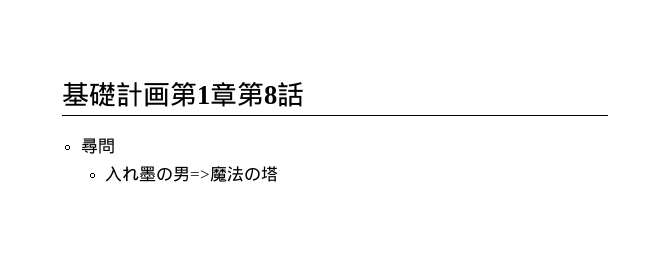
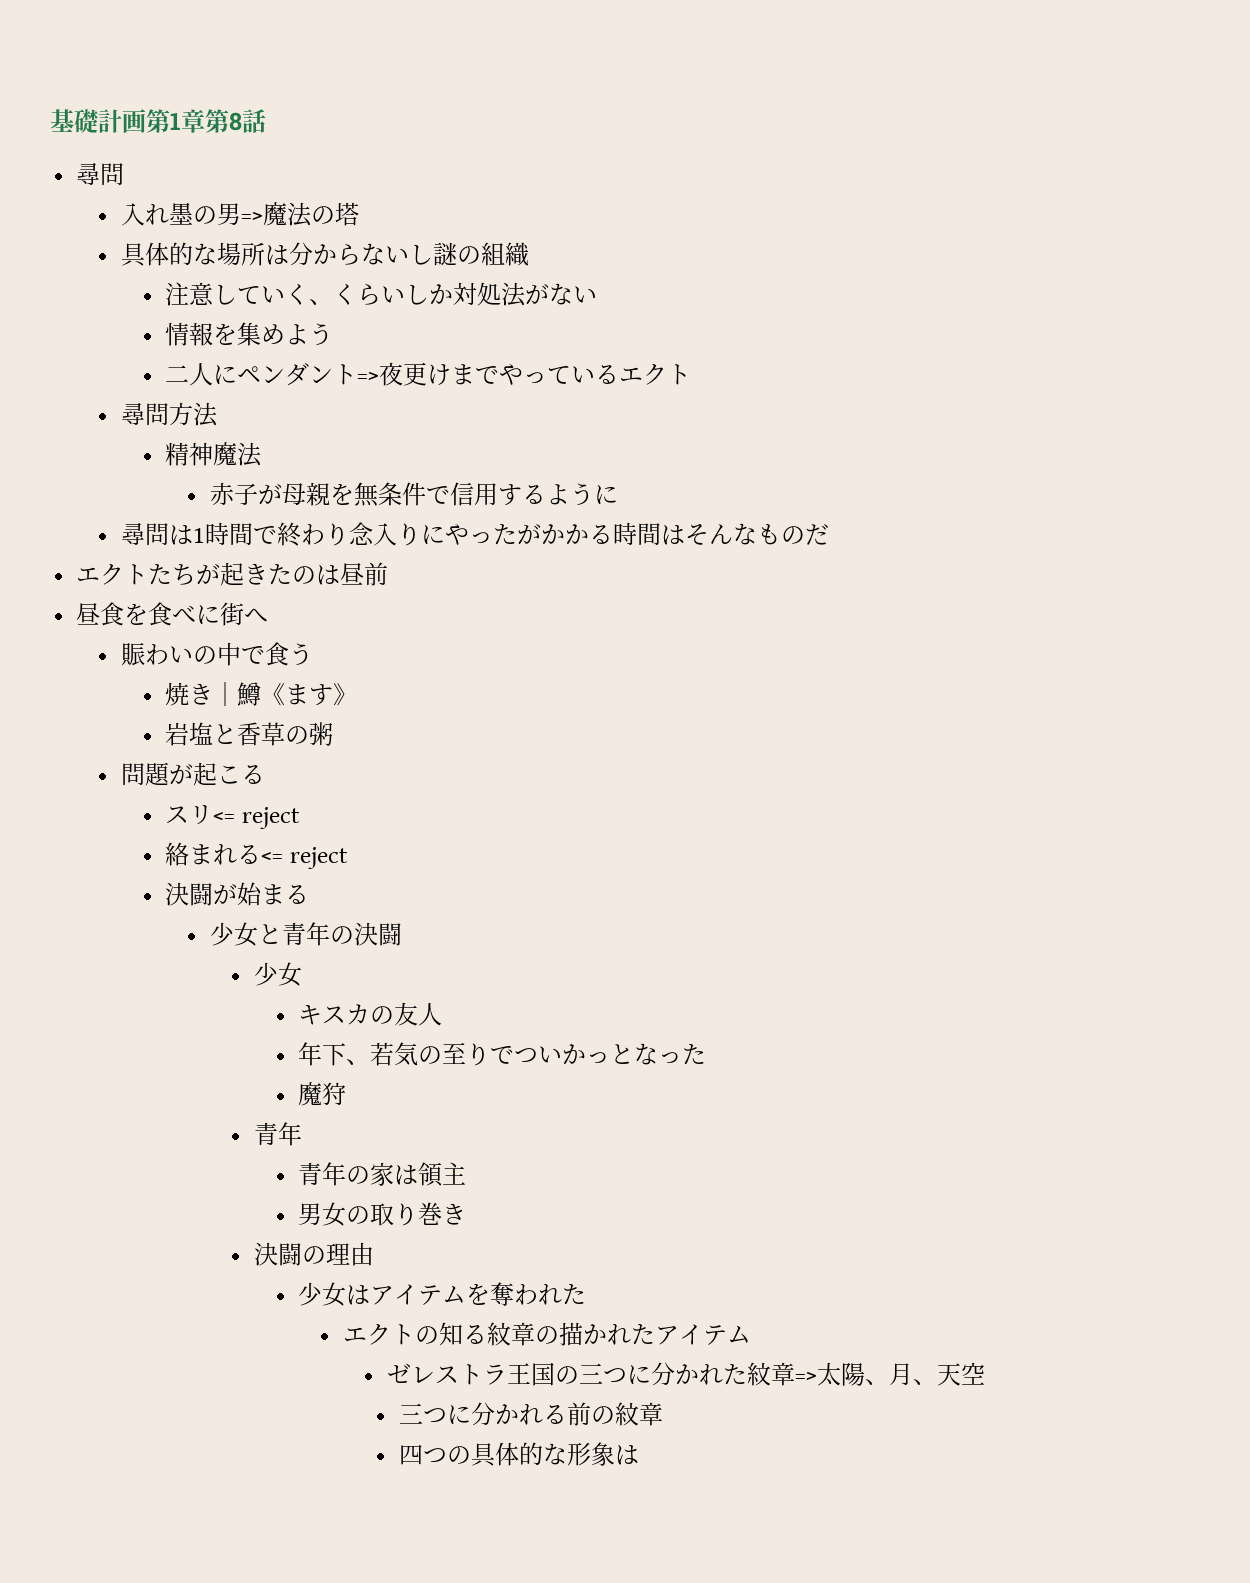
(279, 174) none -> [120,242,529,267] [165,282,598,307] [165,322,334,346] [165,362,692,386] [120,402,218,427] [165,442,263,467] [209,482,618,507] [120,522,829,547] [76,562,389,586] [76,602,269,626] [120,642,313,666] [165,682,358,707] [165,722,334,746] [120,762,265,786] [165,805,300,829] [165,842,348,869] [165,882,310,906] [209,922,402,947] [253,962,302,987] [298,1002,443,1026] [298,1042,707,1066] [298,1082,347,1106] [253,1122,302,1146] [298,1162,467,1187] [298,1202,467,1227] [253,1242,374,1266] [298,1282,587,1307] [342,1322,751,1346] [387,1362,986,1386] [398,1402,663,1426] [398,1442,639,1467] // 具体的な場所は分からないし謎の組織 // 注意していく、くらいしか対処法がない // 情報を集めよう // 二人にペンダント=>夜更けまでやっているエクト // 尋問方法 // 精神魔法 // 赤子が母親を無条件で信用するように // 尋問は1時間で終わり念入りにやったがかかる時間はそんなものだ // エクトたちが起きたのは昼前 // 昼食を食べに街へ // 賑わいの中で食う // 焼き｜鱒《ます》 // 岩塩と香草の粥 // 問題が起こる // スリ<= reject // 絡まれる<= reject // 決闘が始まる // 少女と青年の決闘 // 少女 // キスカの友人 // 年下、若気の至りでついかっとなった // 魔狩 // 青年 // 青年の家は領主 // 男女の取り巻き // 決闘の理由 // 少女はアイテムを奪われた // エクトの知る紋章の描かれたアイテム // ゼレストラ王国の三つに分かれた紋章=>太陽、月、天空 // 三つに分かれる前の紋章 // 四つの具体的な形象は

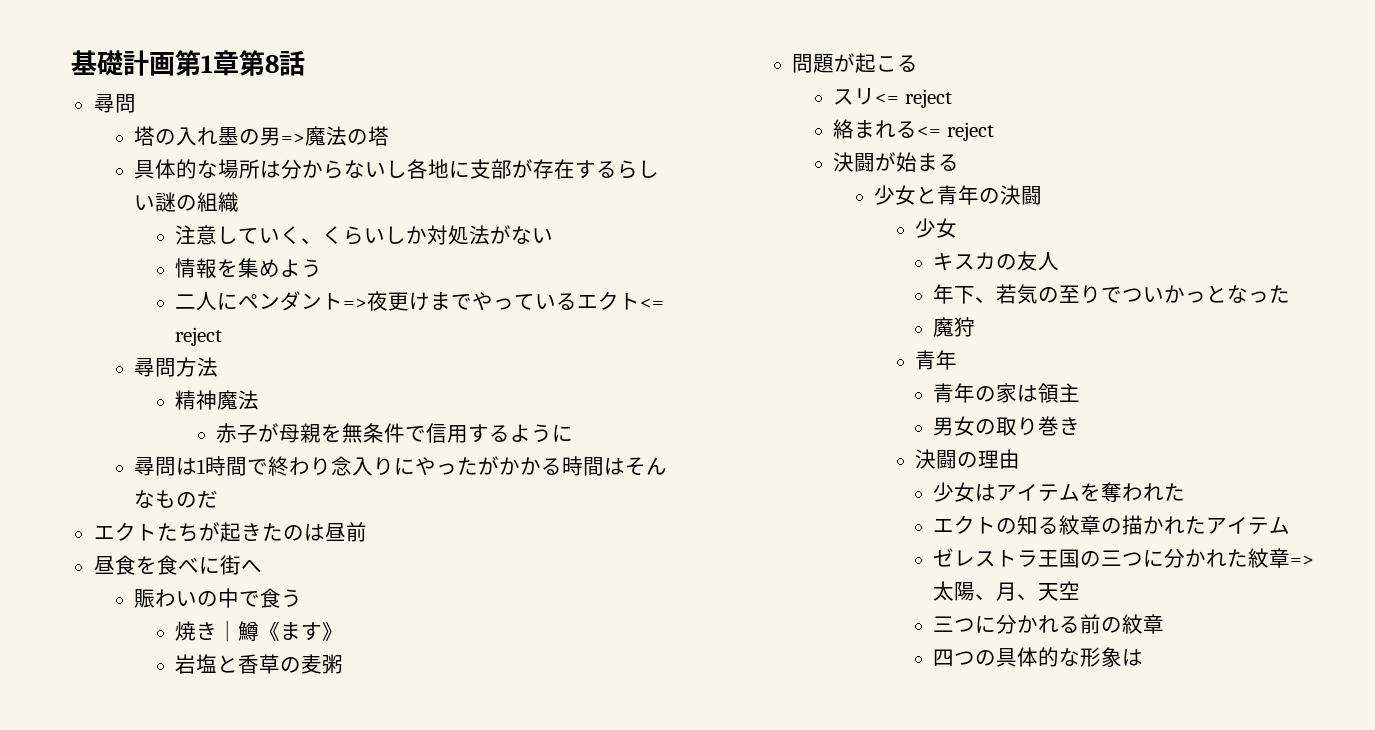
(125, 174) none -> [134,126,177,146] 塔の
(433, 254) none -> [407,159,660,179] [134,195,156,210] 各地に支部が存在するらしい
(692, 374) none -> [640,298,665,309] [175,327,223,346] <= reject
(310, 735) none -> [301,654,323,674] 麦

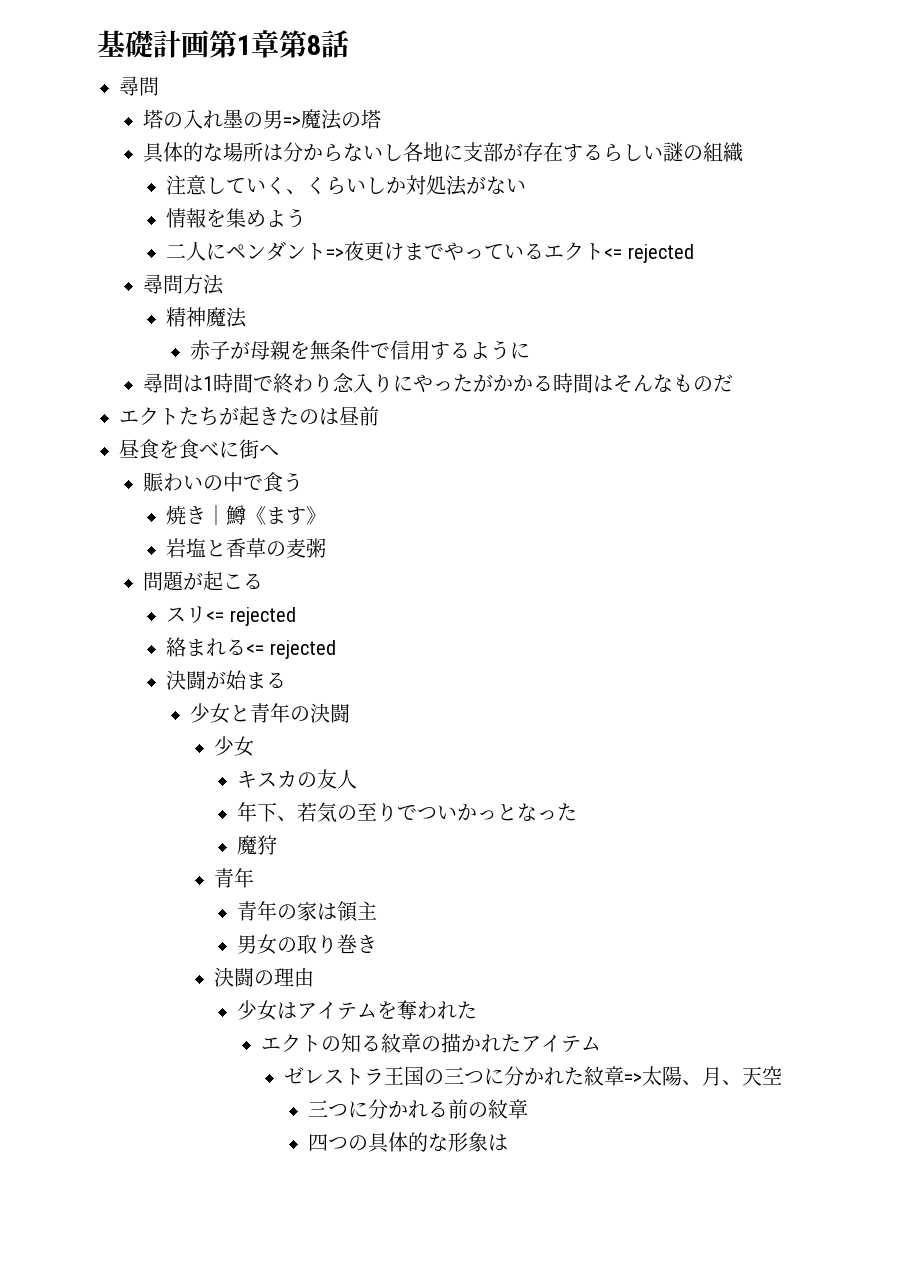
[175,327,223,346] reject -> [627,244,694,263] rejected
[904,89,952,108] reject -> [229,607,296,626] rejected
[946,122,994,141] reject -> [269,640,336,659] rejected

